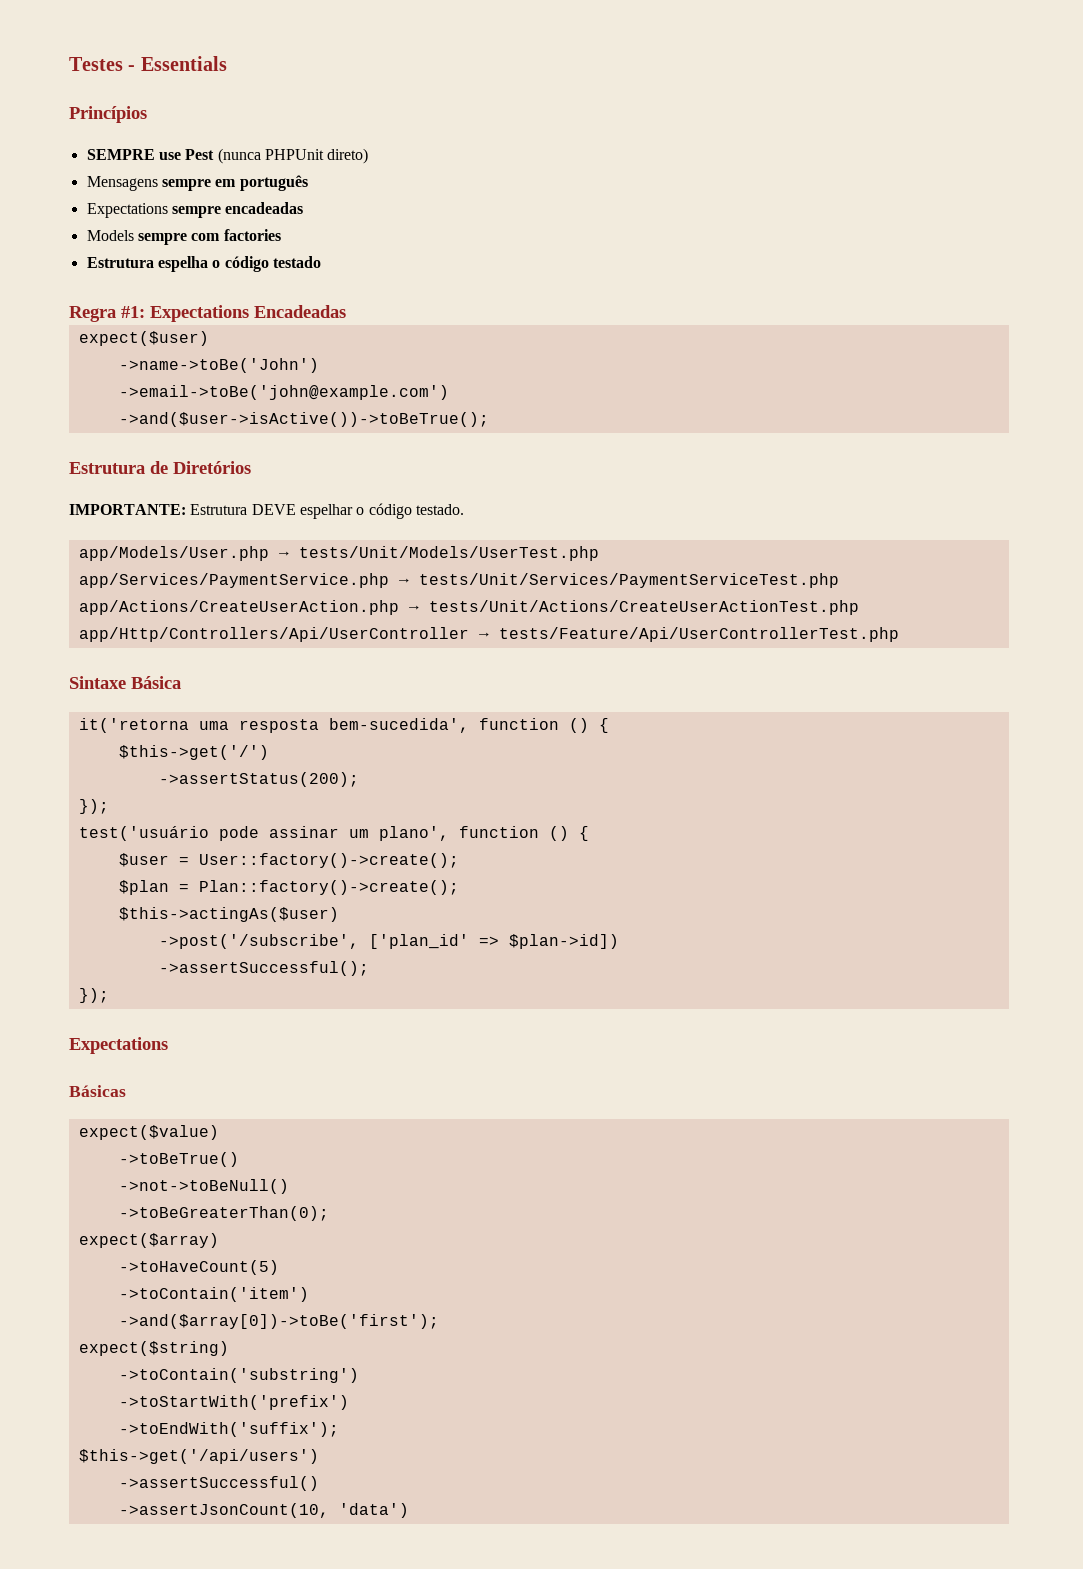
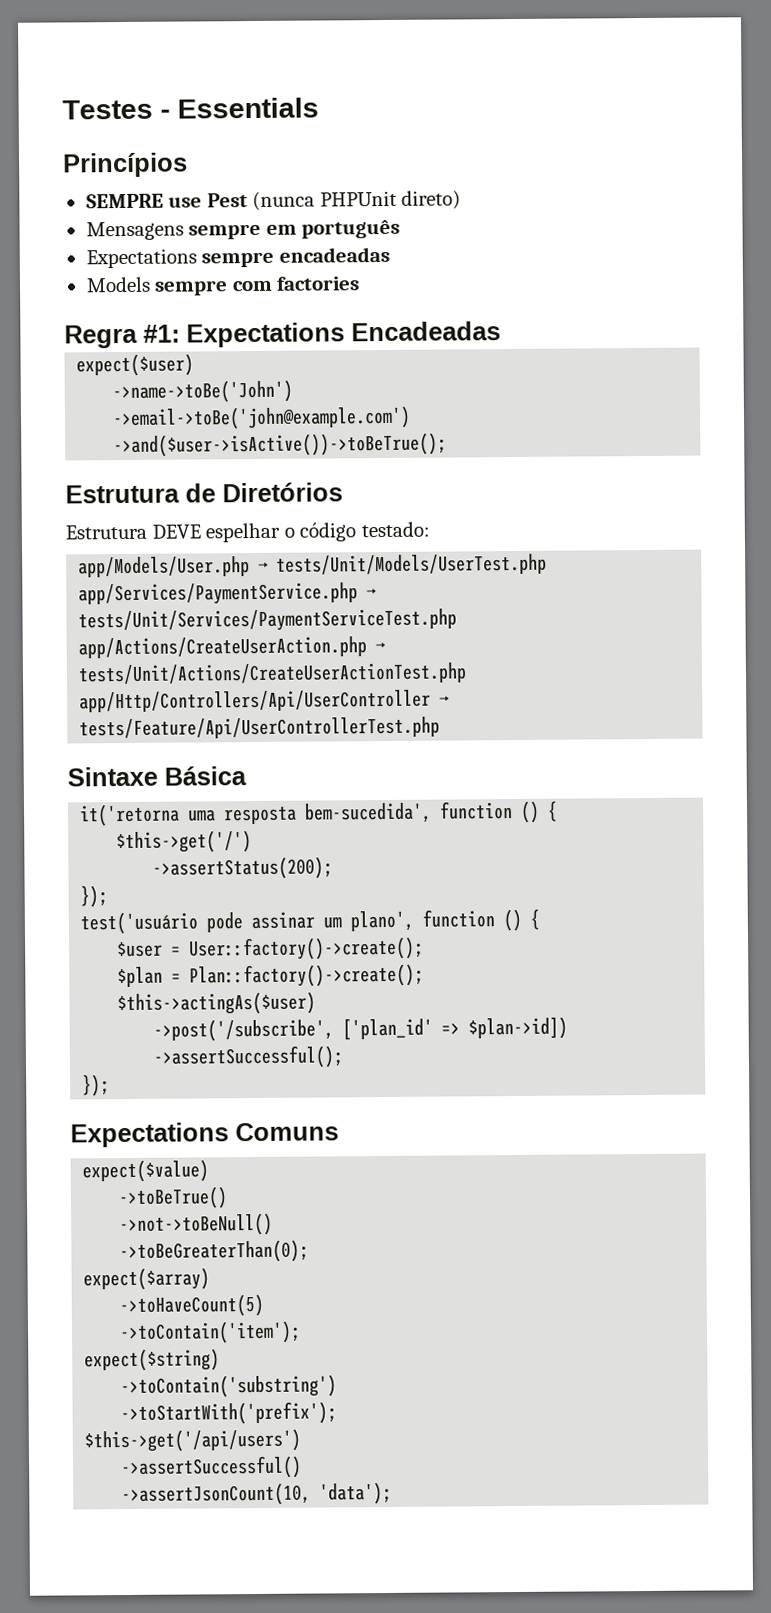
[86,256,321,272] // Estrutura espelha o código testado -> (361, 283) none
[69,504,186,515] IMPORTANTE: -> (343, 492) none
[415,504,464,515] testado. -> [360,521,430,538] testado:
[69,1085,126,1097] // Básicas -> [235,1122,339,1142] Comuns
[118,1287,309,1302] [118,1314,439,1329] ->toContain('item') // ->and($array[0])->toBe('first'); -> [119,1320,302,1345] ->toContain('item');
[118,1395,349,1410] [118,1422,339,1437] ->toStartWith('prefix') // ->toEndWith('suffix'); -> [120,1401,338,1426] ->toStartWith('prefix');
[338,1503,409,1518] 'data') -> [319,1481,393,1505] 'data');

